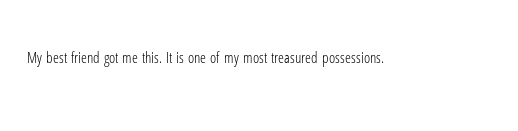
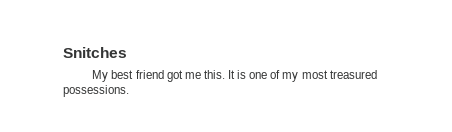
(27, 59) none -> [63,47,127,58] Snitches //

